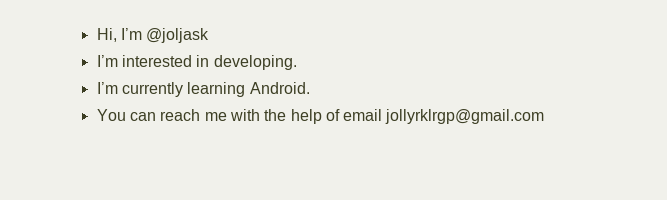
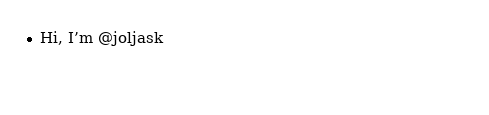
[96,55,297,70] [96,82,310,97] [96,109,545,124] // I’m interested in developing. // I’m currently learning Android. // You can reach me with the help of email jollyrklrgp@gmail.com -> (164, 38) none

